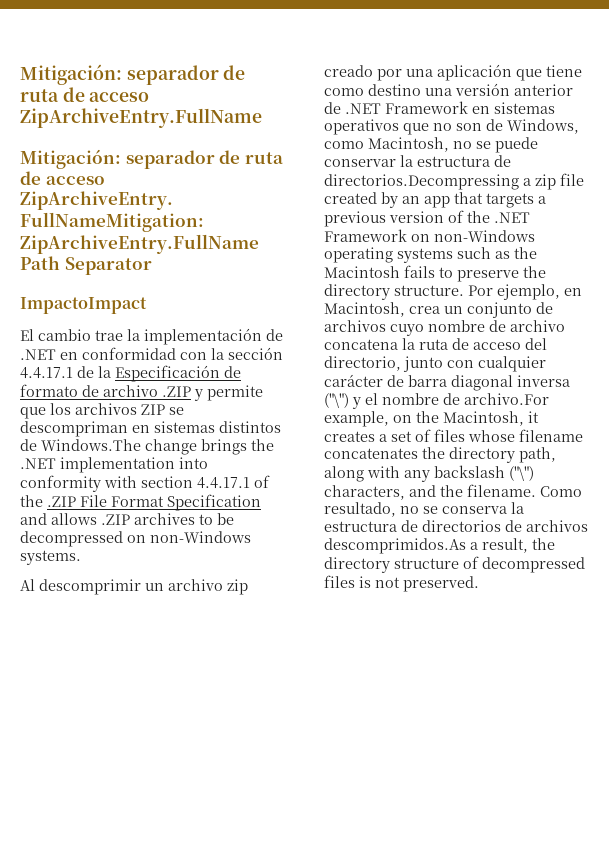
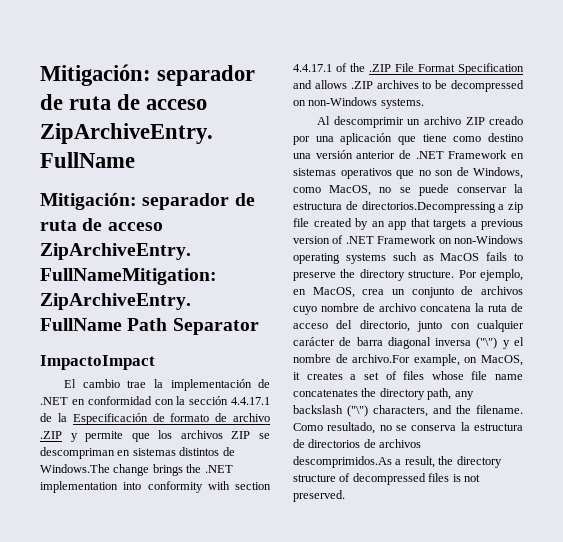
[227,579,248,595] zip -> [465,117,485,125] ZIP
[368,137,449,152] Macintosh, -> [329,185,372,196] MacOS,
[467,211,490,223] the -> (344, 239) none
[514,247,537,259] [324,266,400,278] the Macintosh -> [440,253,480,261] MacOS
[324,302,405,317] Macintosh, -> [312,287,355,298] MacOS,
[416,411,524,426] the Macintosh, -> [481,355,523,366] MacOS,
[519,429,583,442] filename -> [471,371,523,380] file name
[324,466,400,482] along with -> (452, 394) none

